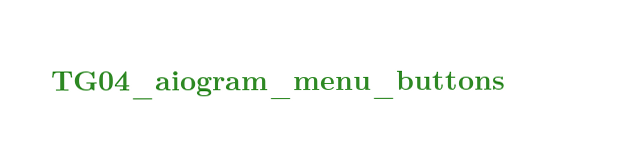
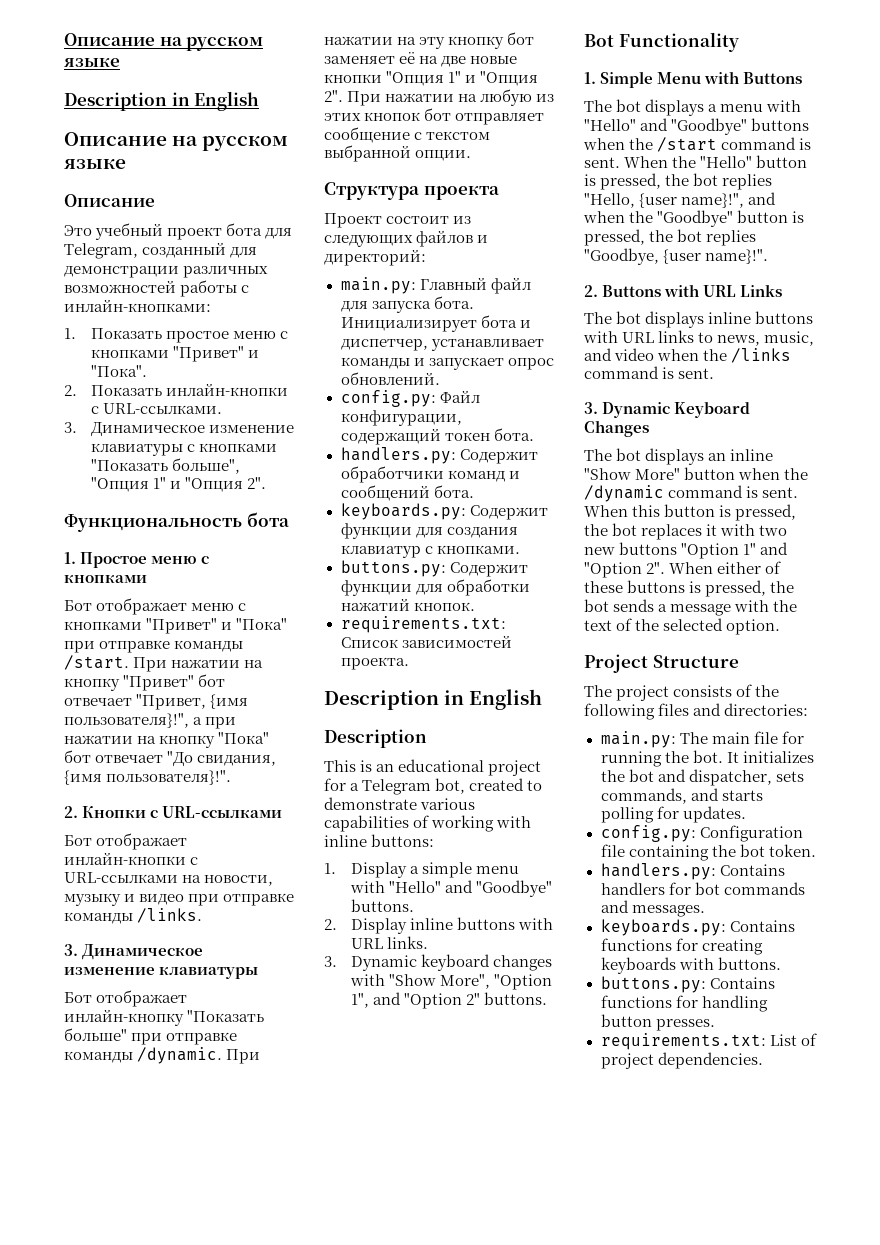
[50,70,506,100] TG04_aiogram_menu_buttons -> [64,33,264,51] [64,58,120,67] [64,91,260,111] [64,132,289,151] [64,159,126,169] [64,194,155,207] [64,223,293,240] [64,242,258,259] [64,266,269,278] [64,280,250,297] [64,299,211,312] [64,328,289,343] [91,346,260,362] [91,365,148,377] [64,383,289,396] [91,403,223,414] [64,422,295,437] [91,443,278,456] [91,458,241,474] [91,477,267,492] [64,512,289,532] [64,552,210,568] [64,575,147,583] [64,598,247,615] [64,618,288,634] [64,640,244,653] [64,655,264,672] [64,674,226,691] [64,694,249,710] [64,713,237,729] [64,732,270,748] [64,750,277,767] [64,770,232,785] [64,806,283,818] [64,833,188,850] [64,852,199,865] [64,872,274,886] [64,893,295,906] [64,908,203,924] [64,944,204,960] [64,967,259,979] [64,990,188,1007] [64,1009,265,1026] [64,1028,238,1045] [64,1047,261,1064] [324,32,535,49] [324,52,518,67] [324,71,539,86] [324,89,555,106] [324,108,545,125] [324,127,491,143] [324,145,472,162] [324,182,499,200] [324,213,472,228] [324,230,489,247] [324,249,426,266] [340,277,531,294] [340,296,474,313] [340,315,531,332] [340,339,544,351] [340,357,554,370] [340,372,440,385] [340,390,480,407] [340,410,462,426] [340,428,534,445] [340,447,538,464] [340,466,520,483] [340,485,474,501] [340,503,548,520] [340,523,518,539] [340,545,520,558] [340,560,528,577] [340,579,530,596] [340,598,475,611] [340,616,506,633] [340,635,512,648] [340,657,409,670] [324,689,543,710] [324,729,427,748] [324,759,542,776] [324,778,543,795] [324,797,476,810] [324,815,532,832] [324,834,435,847] [324,862,520,878] [350,880,553,897] [351,899,415,912] [324,917,554,934] [351,936,429,949] [324,954,553,971] [350,974,553,990] [351,992,548,1009] [584,32,739,52] [584,71,803,88] [584,99,802,116] [584,118,810,135] [583,137,812,152] [584,155,808,168] [584,173,773,190] [584,192,777,208] [583,210,805,227] [584,229,757,246] [584,248,769,265] [584,284,783,297] [584,311,814,328] [583,330,815,346] [584,348,792,363] [584,366,715,379] [584,402,751,418] [584,420,649,437] [584,448,774,465] [584,467,809,480] [584,485,799,502] [584,504,797,521] [584,523,788,540] [584,542,789,559] [584,561,782,578] [584,580,795,597] [584,599,798,616] [584,618,781,635] [584,654,739,673] [584,684,780,701] [584,703,809,720] [600,731,804,748] [600,750,814,767] [600,769,804,786] [600,788,763,804] [600,806,746,823] [600,825,803,842] [600,844,816,861] [600,863,785,880] [600,882,805,895] [600,900,705,917] [600,919,795,936] [600,938,763,955] [600,957,781,974] [600,976,775,993] [600,995,768,1012] [600,1014,715,1031] [600,1033,817,1050] [600,1052,763,1069] Описание на русском языке // Description in English // Описание на русском языке // Описание // Это учебный проект бота для Telegram, созданный для демонстрации различных возможностей работы с инлайн-кнопками: // 1. Показать простое меню с кнопками "Привет" и "Пока". // 2. Показать инлайн-кнопки с URL-ссылками. // 3. Динамическое изменение клавиатуры с кнопками "Показать больше", "Опция 1" и "Опция 2". // Функциональность бота // 1. Простое меню с кнопками // Бот отображает меню с кнопками "Привет" и "Пока" при отправке команды /start. При нажатии на кнопку "Привет" бот отвечает "Привет, {имя пользователя}!", а при нажатии на кнопку "Пока" бот отвечает "До свидания, {имя пользователя}!". // 2. Кнопки с URL-ссылками // Бот отображает инлайн-кнопки с URL-ссылками на новости, музыку и видео при отправке команды /links. // 3. Динамическое изменение клавиатуры // Бот отображает инлайн-кнопку "Показать больше" при отправке команды /dynamic. При нажатии на эту кнопку бот заменяет её на две новые кнопки "Опция 1" и "Опция 2". При нажатии на любую из этих кнопок бот отправляет сообщение с текстом выбранной опции. // Структура проекта // Проект состоит из следующих файлов и директорий: // main.py: Главный файл для запуска бота. Инициализирует бота и диспетчер, устанавливает команды и запускает опрос обновлений. // config.py: Файл конфигурации, содержащий токен бота. // handlers.py: Содержит обработчики команд и сообщений бота. // keyboards.py: Содержит функции для создания клавиатур с кнопками. // buttons.py: Содержит функции для обработки нажатий кнопок. // requirements.txt: Список зависимостей проекта. // Description in English // Description // This is an educational project for a Telegram bot, created to demonstrate various capabilities of working with inline buttons: // 1. Display a simple menu with "Hello" and "Goodbye" buttons. // 2. Display inline buttons with URL links. // 3. Dynamic keyboard changes with "Show More", "Option 1", and "Option 2" buttons. // Bot Functionality // 1. Simple Menu with Buttons // The bot displays a menu with "Hello" and "Goodbye" buttons when the /start command is sent. When the "Hello" button is pressed, the bot replies "Hello, {user name}!", and when the "Goodbye" button is pressed, the bot replies "Goodbye, {user name}!". // 2. Buttons with URL Links // The bot displays inline buttons with URL links to news, music, and video when the /links command is sent. // 3. Dynamic Keyboard Changes // The bot displays an inline "Show More" button when the /dynamic command is sent. When this button is pressed, the bot replaces it with two new buttons "Option 1" and "Option 2". When either of these buttons is pressed, the bot sends a message with the text of the selected option. // Project Structure // The project consists of the following files and directories: // main.py: The main file for running the bot. It initializes the bot and dispatcher, sets commands, and starts polling for updates. // config.py: Configuration file containing the bot token. // handlers.py: Contains handlers for bot commands and messages. // keyboards.py: Contains functions for creating keyboards with buttons. // buttons.py: Contains functions for handling button presses. // requirements.txt: List of project dependencies.

